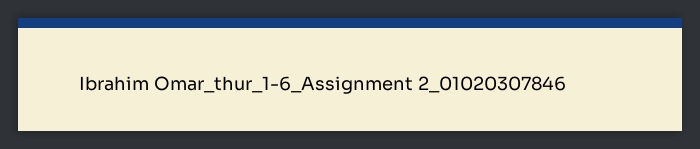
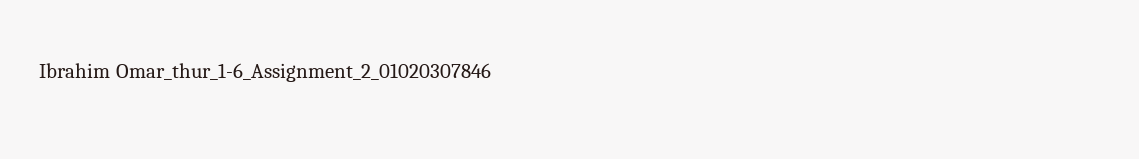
[153,76,566,94] Omar_thur_1-6_Assignment 2_01020307846 -> [115,63,491,82] Omar_thur_1-6_Assignment_2_01020307846

